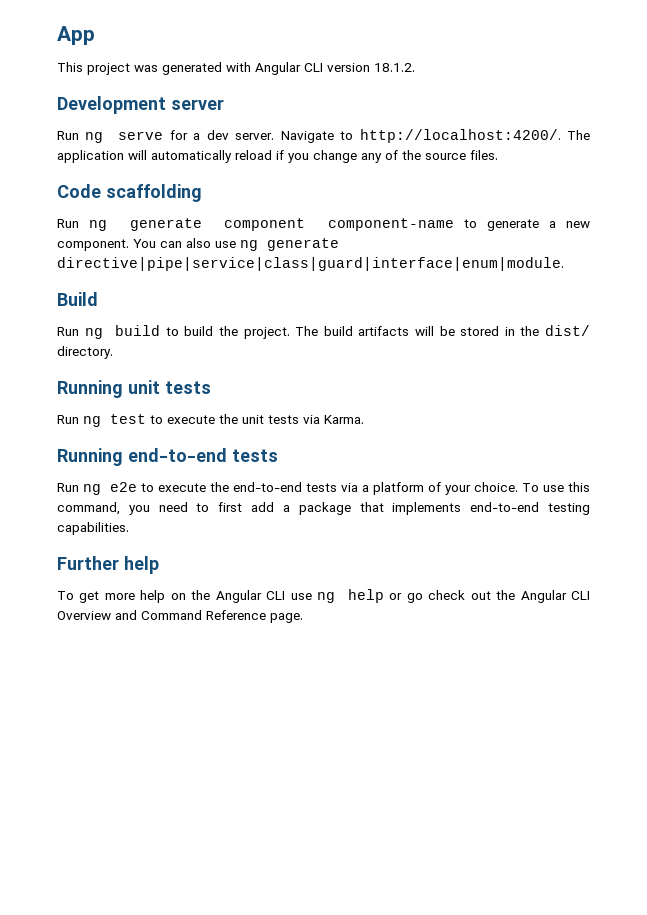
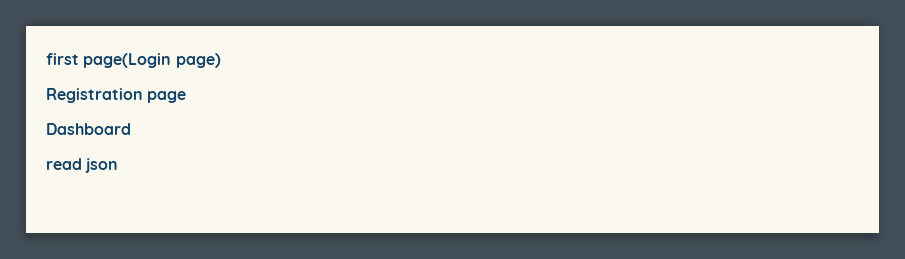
[57,26,95,45] [57,62,415,75] [57,96,224,114] [57,129,590,143] [57,150,498,163] [57,184,202,202] [57,218,590,231] [57,238,339,251] [57,257,564,271] [57,292,98,306] [57,325,591,339] [57,346,113,359] [57,380,211,398] [57,414,364,427] [57,448,278,466] [57,482,590,495] [57,502,590,515] [57,522,129,535] [57,556,159,574] [57,589,590,603] [57,610,303,623] App // This project was generated with Angular CLI version 18.1.2. // Development server // Run ng serve for a dev server. Navigate to http://localhost:4200/. The application will automatically reload if you change any of the source files. // Code scaffolding // Run ng generate component component-name to generate a new component. You can also use ng generate directive|pipe|service|class|guard|interface|enum|module. // Build // Run ng build to build the project. The build artifacts will be stored in the dist/ directory. // Running unit tests // Run ng test to execute the unit tests via Karma. // Running end-to-end tests // Run ng e2e to execute the end-to-end tests via a platform of your choice. To use this command, you need to first add a package that implements end-to-end testing capabilities. // Further help // To get more help on the Angular CLI use ng help or go check out the Angular CLI Overview and Command Reference page. -> [46,53,221,68] [46,88,187,103] [46,123,131,135] [46,158,119,173] first page(Login page) // Registration page // Dashboard // read json

